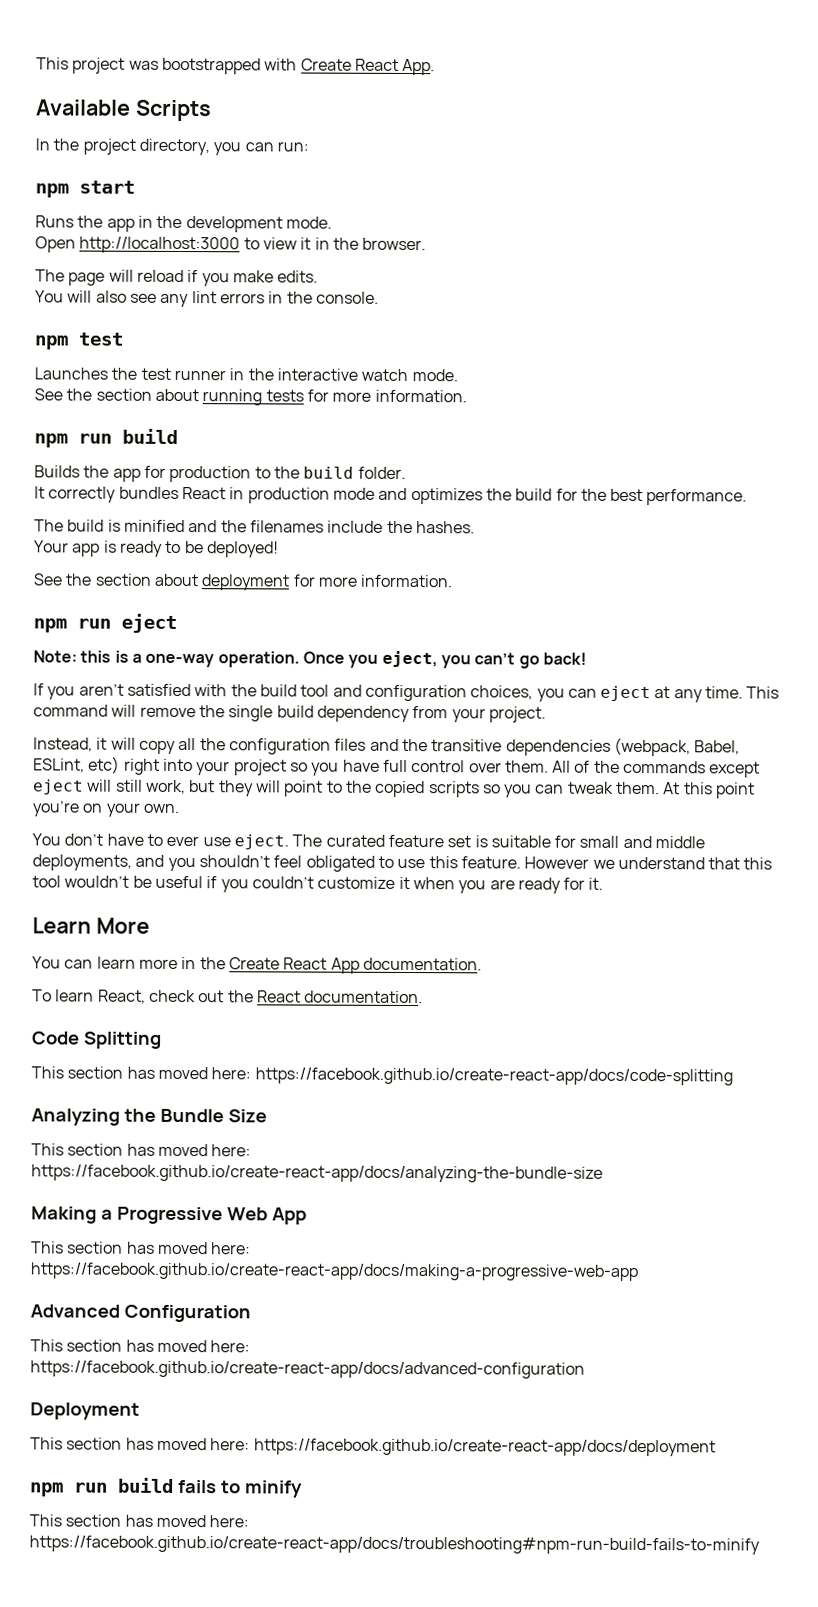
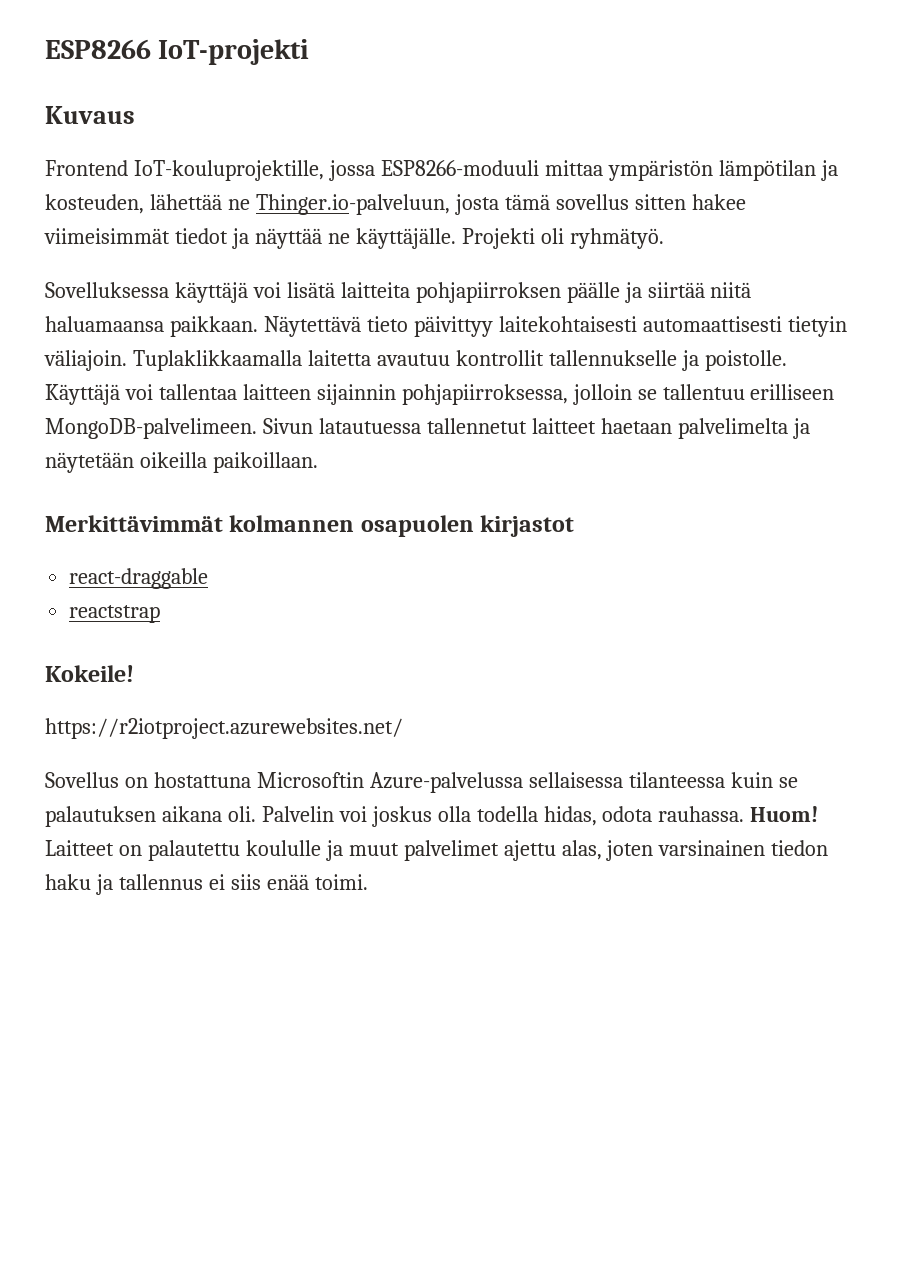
[36,57,436,76] [35,99,212,122] [35,138,309,156] [35,180,135,198] [35,215,332,233] [35,236,427,254] [35,269,319,287] [35,290,379,308] [34,332,124,350] [34,367,458,382] [34,388,467,406] [34,428,178,448] [34,465,406,483] [34,486,748,506] [34,519,475,534] [34,540,279,558] [33,573,453,591] [33,613,177,633] [33,650,587,669] [33,683,780,703] [33,704,546,723] [33,737,741,757] [33,756,761,778] [33,779,756,799] [32,800,179,817] [32,833,706,850] [32,854,773,872] [32,875,604,894] [32,917,150,934] [32,956,482,974] [32,989,424,1004] [31,1031,162,1049] [31,1066,733,1086] [31,1108,267,1126] [31,1143,252,1157] [31,1164,603,1183] [31,1206,307,1225] [31,1241,252,1255] [30,1262,638,1282] [30,1304,251,1323] [30,1339,251,1353] [30,1360,585,1379] [30,1402,140,1420] [30,1437,716,1457] [29,1477,303,1498] [29,1514,250,1528] [29,1535,760,1555] This project was bootstrapped with Create React App. // Available Scripts // In the project directory, you can run: // npm start // Runs the app in the development mode. // Open http://localhost:3000 to view it in the browser. // The page will reload if you make edits. // You will also see any lint errors in the console. // npm test // Launches the test runner in the interactive watch mode. // See the section about running tests for more information. // npm run build // Builds the app for production to the build folder. // It correctly bundles React in production mode and optimizes the build for the best performance. // The build is minified and the filenames include the hashes. // Your app is ready to be deployed! // See the section about deployment for more information. // npm run eject // Note: this is a one-way operation. Once you eject, you can’t go back! // If you aren’t satisfied with the build tool and configuration choices, you can eject at any time. This command will remove the single build dependency from your project. // Instead, it will copy all the configuration files and the transitive dependencies (webpack, Babel, ESLint, etc) right into your project so you have full control over them. All of the commands except eject will still work, but they will point to the copied scripts so you can tweak them. At this point you’re on your own. // You don’t have to ever use eject. The curated feature set is suitable for small and middle deployments, and you shouldn’t feel obligated to use this feature. However we understand that this tool wouldn’t be useful if you couldn’t customize it when you are ready for it. // Learn More // You can learn more in the Create React App documentation. // To learn React, check out the React documentation. // Code Splitting // This section has moved here: https://facebook.github.io/create-react-app/docs/code-splitting // Analyzing the Bundle Size // This section has moved here: https://facebook.github.io/create-react-app/docs/analyzing-the-bundle-size // Making a Progressive Web App // This section has moved here: https://facebook.github.io/create-react-app/docs/making-a-progressive-web-app // Advanced Configuration // This section has moved here: https://facebook.github.io/create-react-app/docs/advanced-configuration // Deployment // This section has moved here: https://facebook.github.io/create-react-app/docs/deployment // npm run build fails to minify // This section has moved here: https://facebook.github.io/create-react-app/docs/troubleshooting#npm-run-build-fails-to-minify -> [45,39,310,65] [45,106,135,124] [45,160,838,181] [45,194,746,215] [44,228,664,249] [45,282,752,303] [45,316,847,337] [44,350,787,371] [45,384,835,405] [45,418,810,439] [45,452,318,473] [45,515,575,537] [69,568,209,589] [69,605,161,623] [45,665,134,682] [45,718,403,739] [45,772,798,793] [45,806,819,827] [45,840,829,861] [45,874,368,895] ESP8266 IoT-projekti // Kuvaus // Frontend IoT-kouluprojektille, jossa ESP8266-moduuli mittaa ympäristön lämpötilan ja kosteuden, lähettää ne Thinger.io-palveluun, josta tämä sovellus sitten hakee viimeisimmät tiedot ja näyttää ne käyttäjälle. Projekti oli ryhmätyö. // Sovelluksessa käyttäjä voi lisätä laitteita pohjapiirroksen päälle ja siirtää niitä haluamaansa paikkaan. Näytettävä tieto päivittyy laitekohtaisesti automaattisesti tietyin väliajoin. Tuplaklikkaamalla laitetta avautuu kontrollit tallennukselle ja poistolle. Käyttäjä voi tallentaa laitteen sijainnin pohjapiirroksessa, jolloin se tallentuu erilliseen MongoDB-palvelimeen. Sivun latautuessa tallennetut laitteet haetaan palvelimelta ja näytetään oikeilla paikoillaan. // Merkittävimmät kolmannen osapuolen kirjastot // react-draggable // reactstrap // Kokeile! // https://r2iotproject.azurewebsites.net/ // Sovellus on hostattuna Microsoftin Azure-palvelussa sellaisessa tilanteessa kuin se palautuksen aikana oli. Palvelin voi joskus olla todella hidas, odota rauhassa. Huom! Laitteet on palautettu koululle ja muut palvelimet ajettu alas, joten varsinainen tiedon haku ja tallennus ei siis enää toimi.

